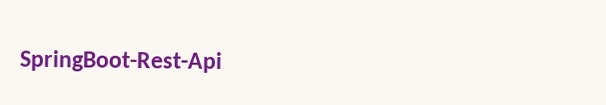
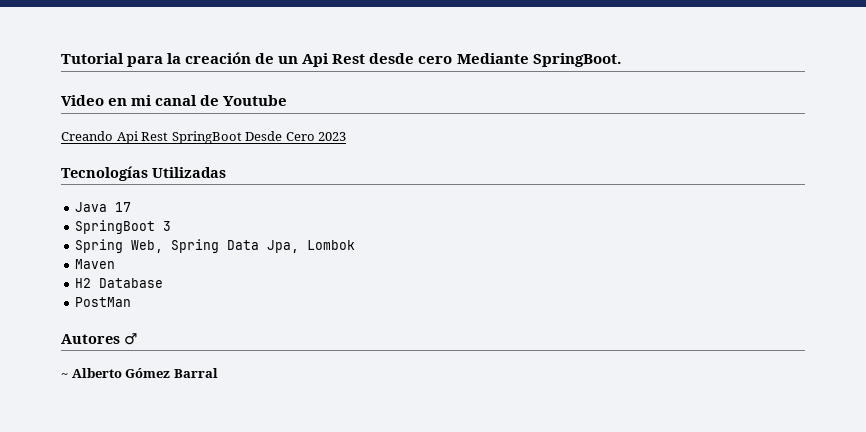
[19,49,222,74] SpringBoot-Rest-Api -> [61,52,621,67] [61,95,288,106] [61,131,347,144] [61,166,226,181] [75,202,132,212] [75,220,172,234] [75,239,356,253] [75,259,116,269] [75,278,164,288] [75,297,132,307] [61,333,137,345] [61,368,218,378] Tutorial para la creación de un Api Rest desde cero Mediante SpringBoot. // Video en mi canal de Youtube // Creando Api Rest SpringBoot Desde Cero 2023 // Tecnologías Utilizadas // Java 17 // SpringBoot 3 // Spring Web, Spring Data Jpa, Lombok // Maven // H2 Database // PostMan // Autores ♂ // ~ Alberto Gómez Barral

